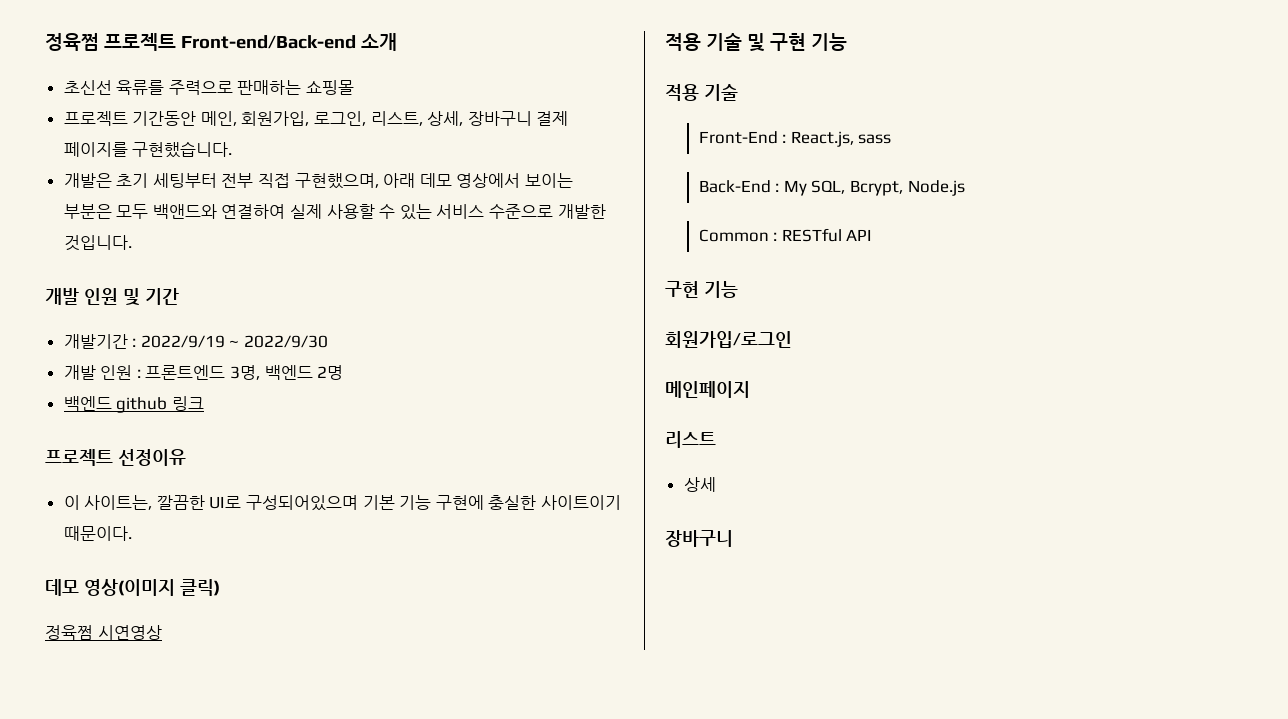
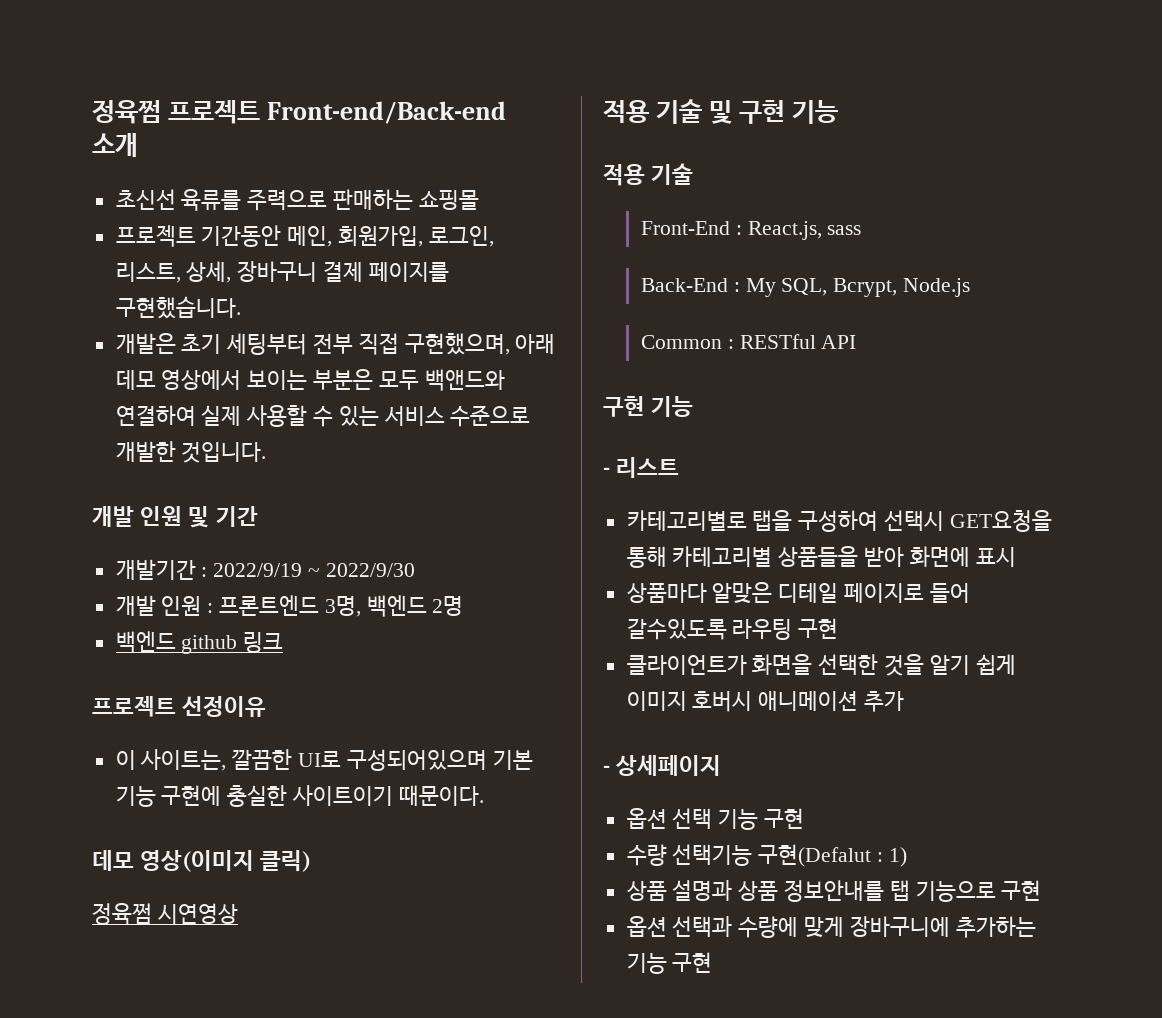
[665,331,792,348] [665,381,750,398] 회원가입/로그인 // 메인페이지 // -> [603,467,610,475] -
[683,477,716,492] [665,530,733,547] 상세 // 장바구니 -> [626,510,1052,532] [626,546,1016,568] [626,582,970,603] [626,618,839,640] [626,654,1016,676] [626,691,905,712] [603,755,722,776] [626,808,805,830] [626,844,907,867] [626,880,1042,902] [626,916,1036,938] [626,952,713,974] 카테고리별로 탭을 구성하여 선택시 GET요청을 통해 카테고리별 상품들을 받아 화면에 표시 // 상품마다 알맞은 디테일 페이지로 들어 갈수있도록 라우팅 구현 // 클라이언트가 화면을 선택한 것을 알기 쉽게 이미지 호버시 애니메이션 추가 // - 상세페이지 // 옵션 선택 기능 구현 // 수량 선택기능 구현(Defalut : 1) // 상품 설명과 상품 정보안내를 탭 기능으로 구현 // 옵션 선택과 수량에 맞게 장바구니에 추가하는 기능 구현

